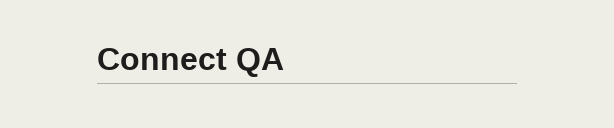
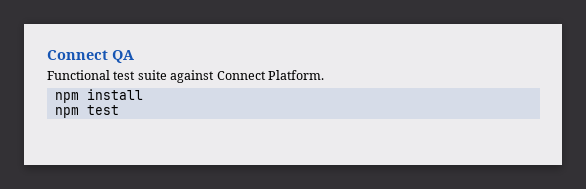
(284, 62) none -> [47,70,324,83] [54,89,143,103] [54,105,119,118] // Functional test suite against Connect Platform. // npm install // npm test

